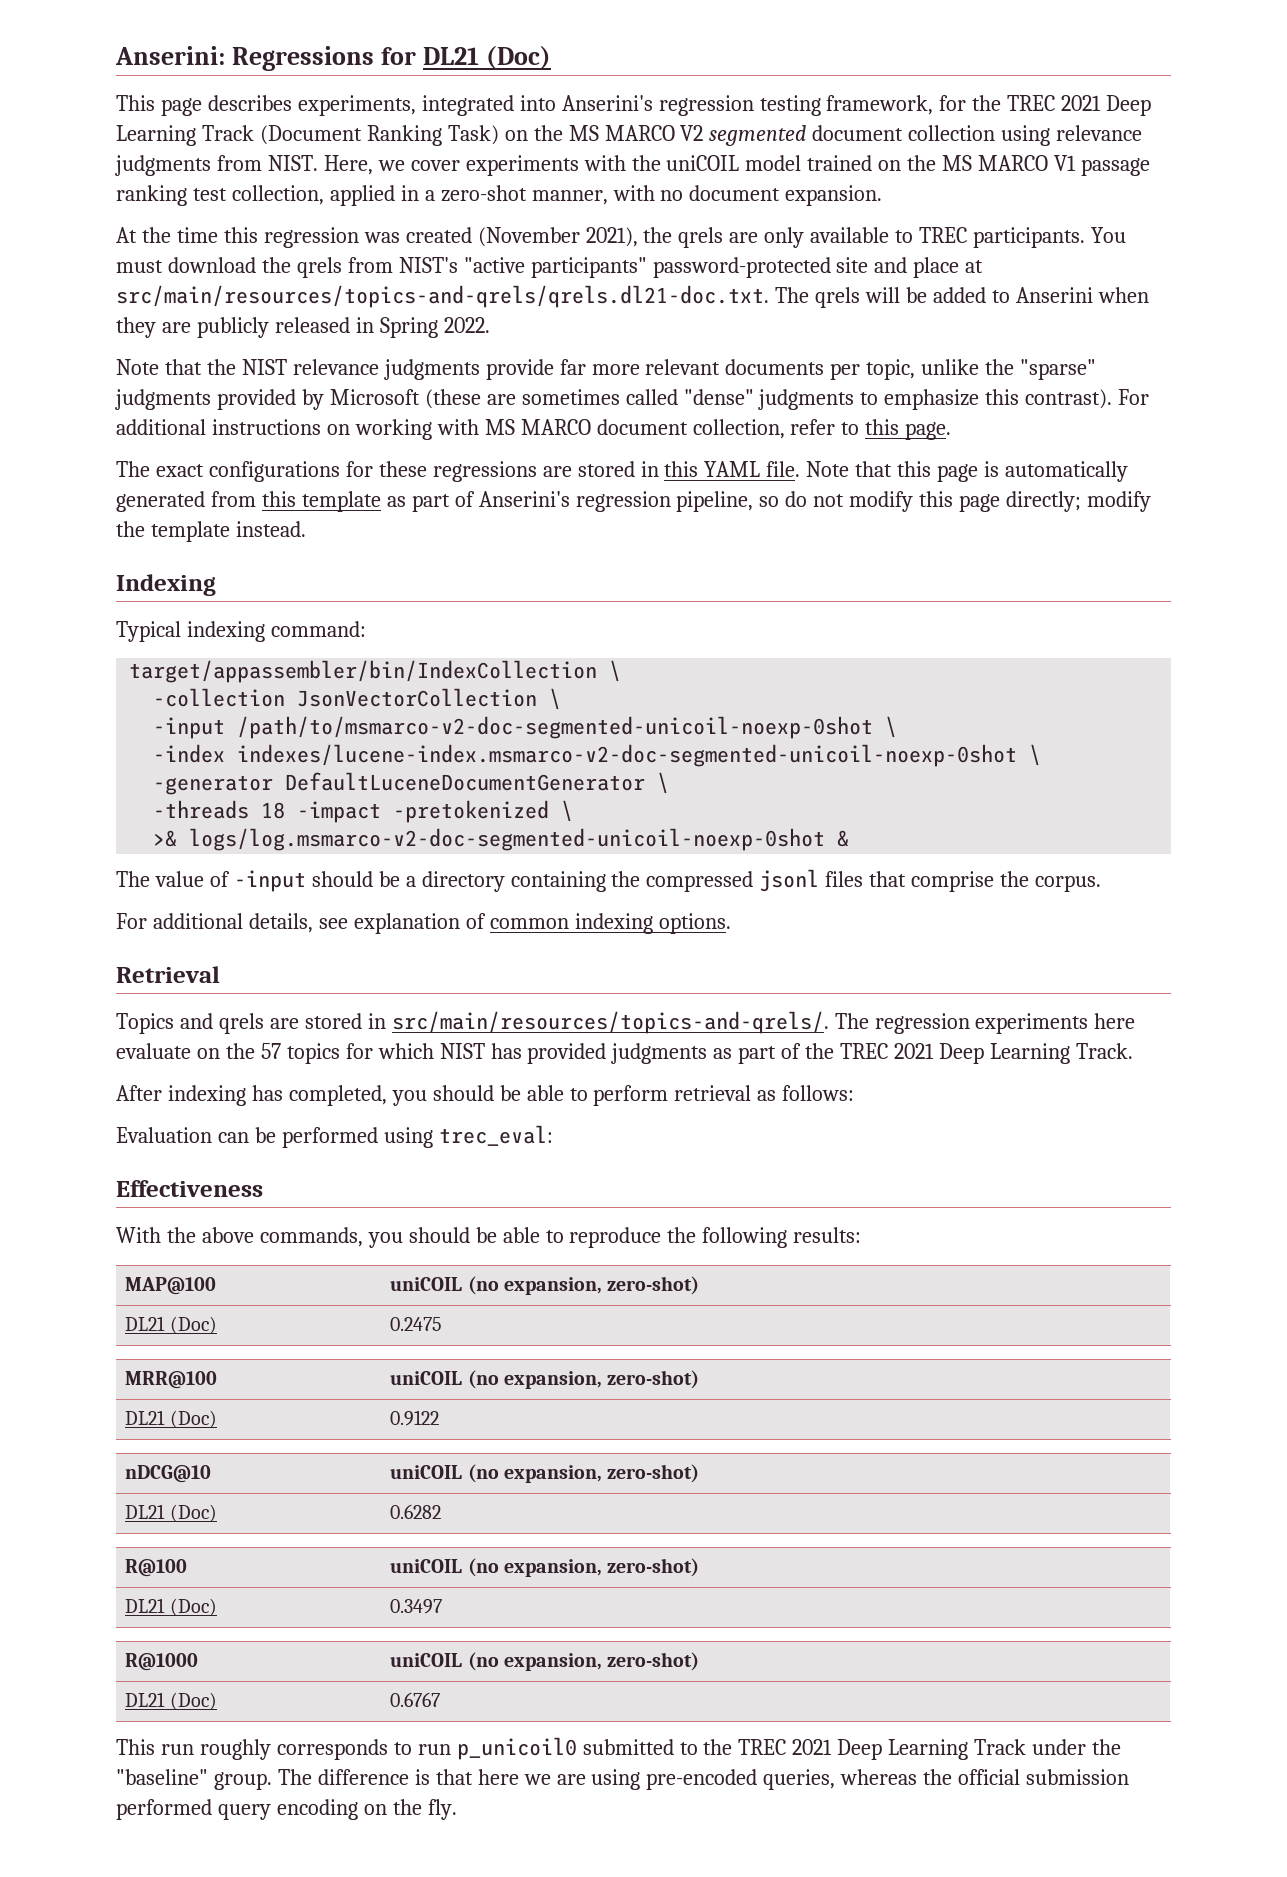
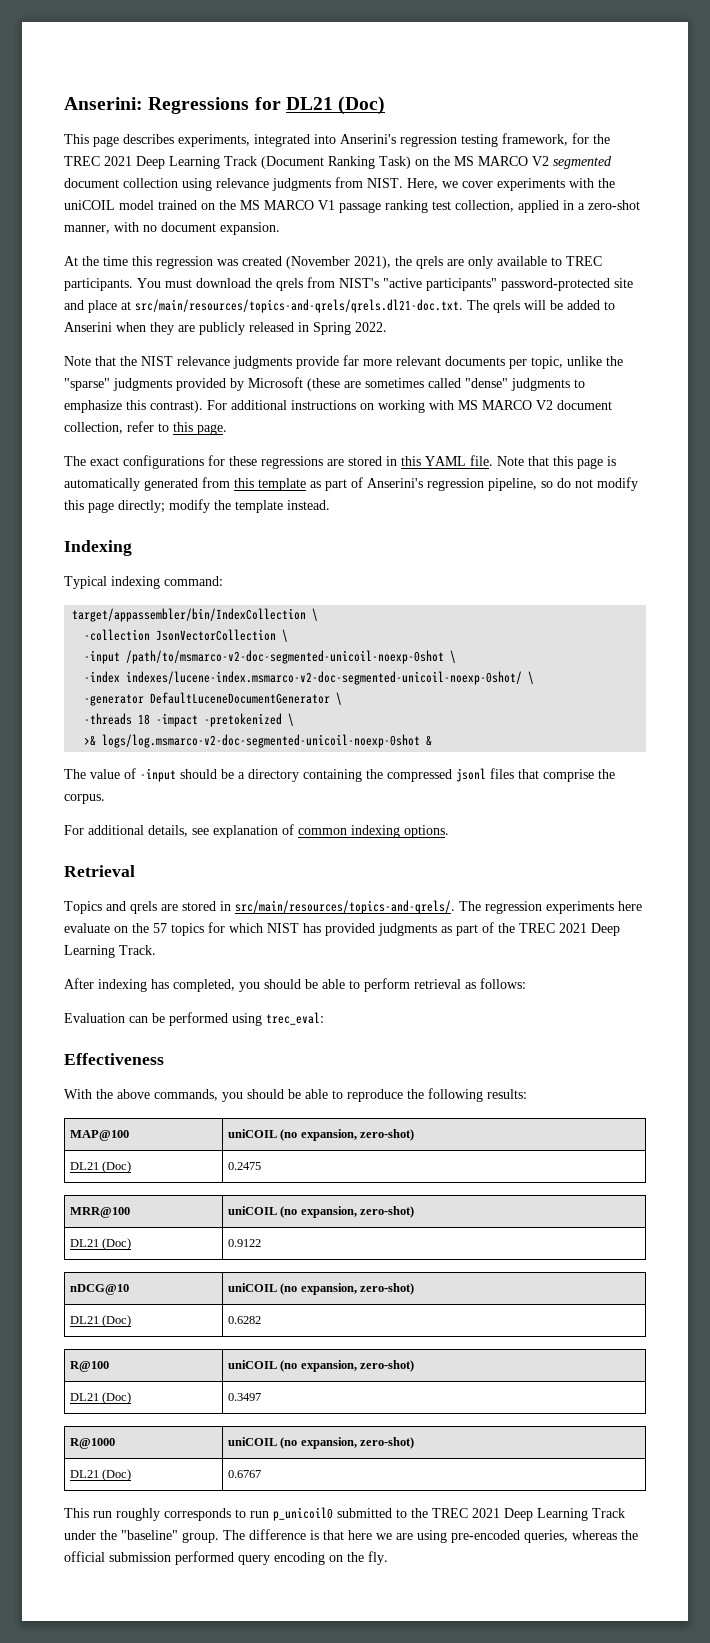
(591, 427) none -> [536,400,553,410] V2
[237,744,1018,767] indexes/lucene-index.msmarco-v2-doc-segmented-unicoil-noexp-0shot -> [126,671,523,685] indexes/lucene-index.msmarco-v2-doc-segmented-unicoil-noexp-0shot/

